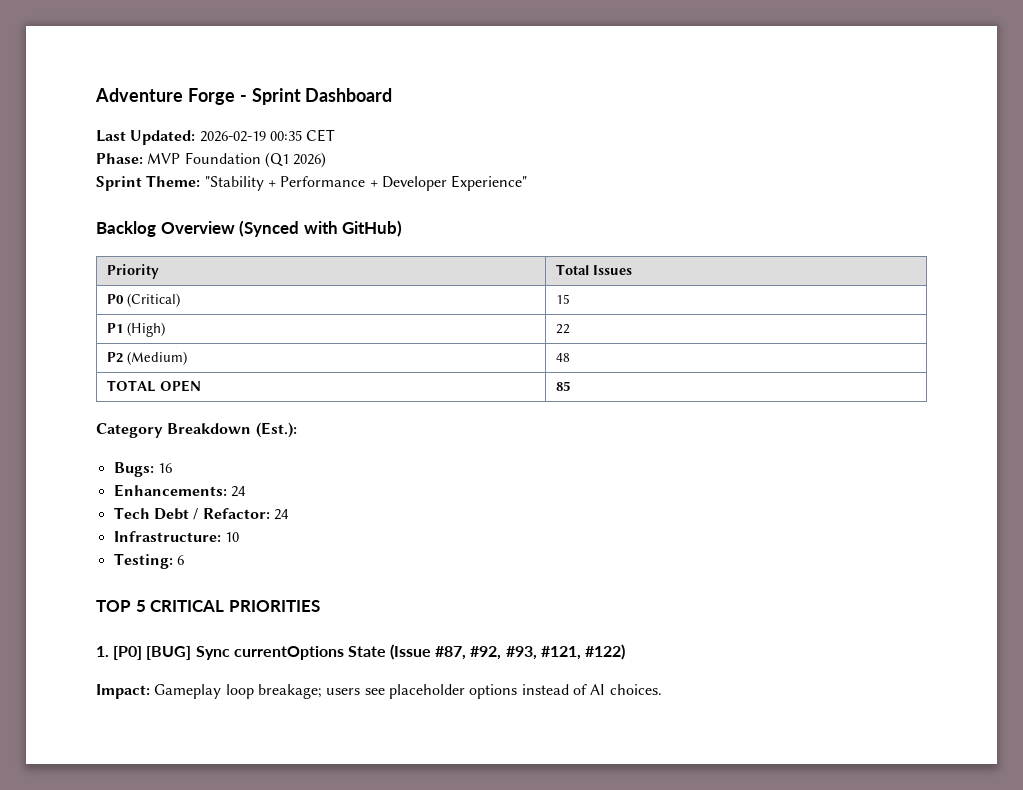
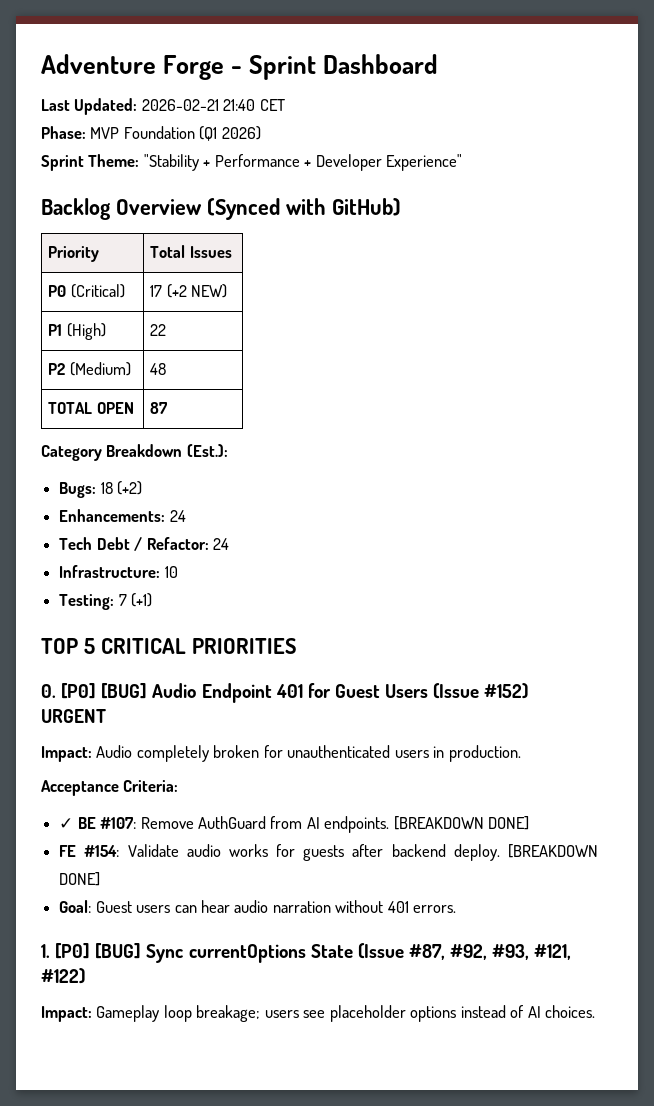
[199,130,302,142] 2026-02-19 00:35 -> [141,99,256,111] 2026-02-21 21:40
[555,294,570,304] 15 -> [150,284,228,298] 17 (+2 NEW)
[555,381,570,391] 85 -> [150,402,169,414] 87
[157,463,172,473] 16 -> [100,481,143,495] 18 (+2)
[176,555,184,565] 6 -> [118,593,153,607] 7 (+1)
(320, 606) none -> [41,683,529,703] [41,709,106,723] [41,745,521,762] [41,780,179,796] [59,816,530,833] [59,844,599,861] [59,872,101,886] [59,900,457,913] // 0. [P0] [BUG] Audio Endpoint 401 for Guest Users (Issue #152) URGENT // Impact: Audio completely broken for unauthenticated users in production. // Acceptance Criteria: // ✓ BE #107: Remove AuthGuard from AI endpoints. [BREAKDOWN DONE] // FE #154: Validate audio works for guests after backend deploy. [BREAKDOWN DONE] // Goal: Guest users can hear audio narration without 401 errors.

